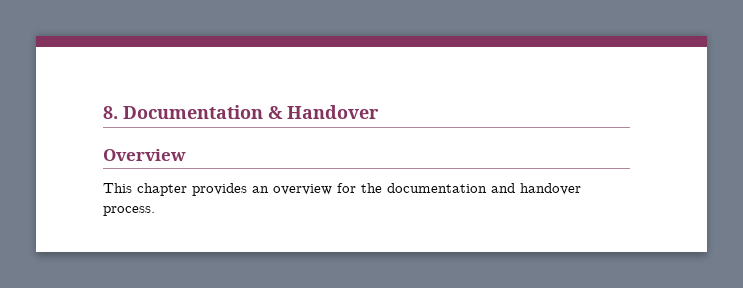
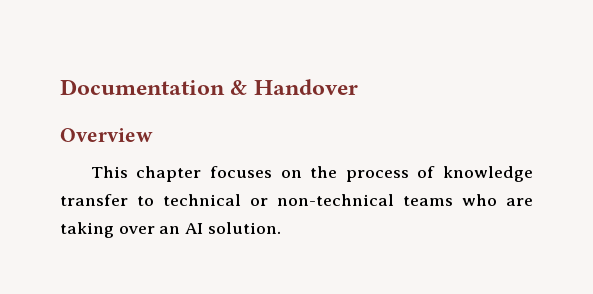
[103,106,118,119] 8. -> (60, 87) none
[192,183,581,196] [103,206,155,216] provides an overview for the documentation and handover process. -> [209,166,533,182] [60,194,533,206] [60,222,281,238] focuses on the process of knowledge transfer to technical or non-technical teams who are taking over an AI solution.

